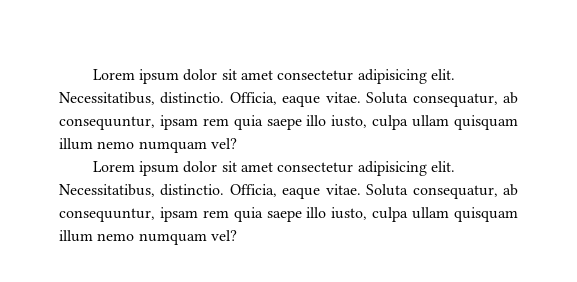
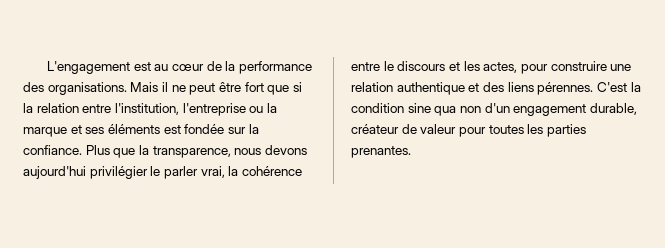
[92,69,455,84] [59,92,518,107] [59,115,519,130] [59,138,237,153] [92,161,455,176] [59,184,518,199] [59,207,519,222] [59,230,237,245] Lorem ipsum dolor sit amet consectetur adipisicing elit. Necessitatibus, distinctio. Officia, eaque vitae. Soluta consequatur, ab consequuntur, ipsam rem quia saepe illo iusto, culpa ullam quisquam illum nemo numquam vel? // Lorem ipsum dolor sit amet consectetur adipisicing elit. Necessitatibus, distinctio. Officia, eaque vitae. Soluta consequatur, ab consequuntur, ipsam rem quia saepe illo iusto, culpa ullam quisquam illum nemo numquam vel? -> [46,61,312,74] [23,82,302,95] [23,103,277,116] [23,124,259,137] [23,145,307,158] [23,166,302,179] [351,61,632,74] [351,82,641,95] [351,103,637,116] [351,124,586,137] [351,146,411,158] L'engagement est au cœur de la performance des organisations. Mais il ne peut être fort que si la relation entre l'institution, l'entreprise ou la marque et ses éléments est fondée sur la confiance. Plus que la transparence, nous devons aujourd'hui privilégier le parler vrai, la cohérence entre le discours et les actes, pour construire une relation authentique et des liens pérennes. C'est la condition sine qua non d'un engagement durable, créateur de valeur pour toutes les parties prenantes.

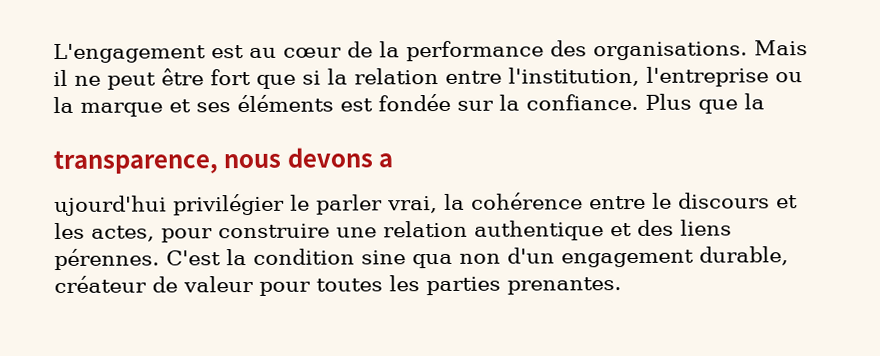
(149, 150) none -> (765, 101) //
[23,166,86,179] aujourd'hui -> [378,153,394,168] [54,195,167,217] a // ujourd'hui

